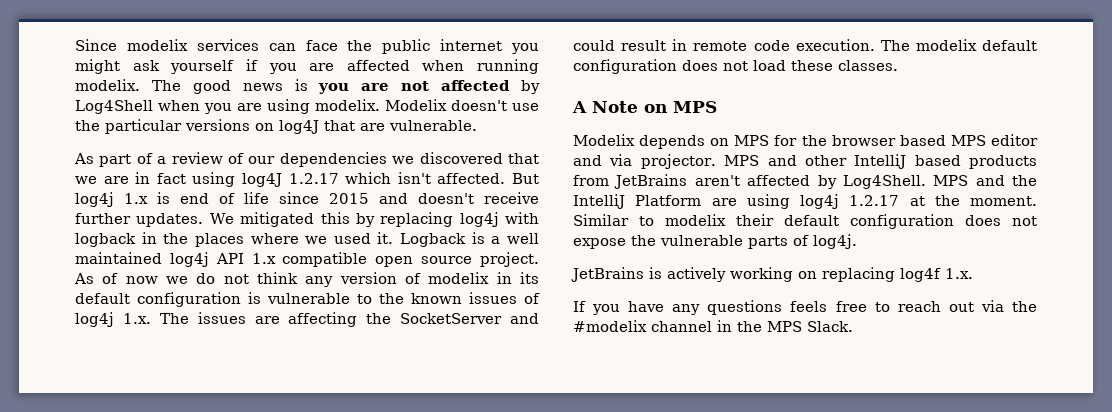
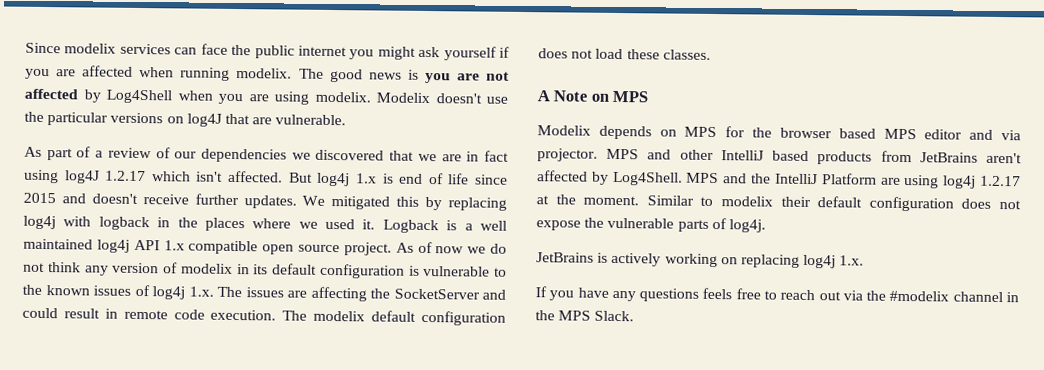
[900,268,941,282] log4f -> [803,254,837,269] log4j

